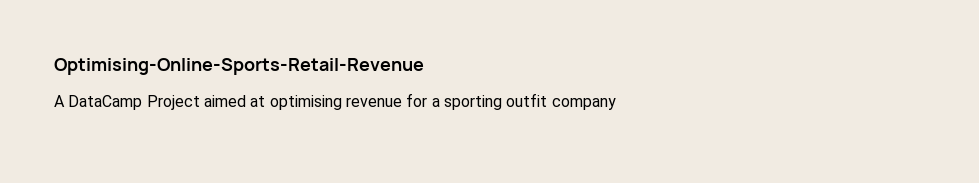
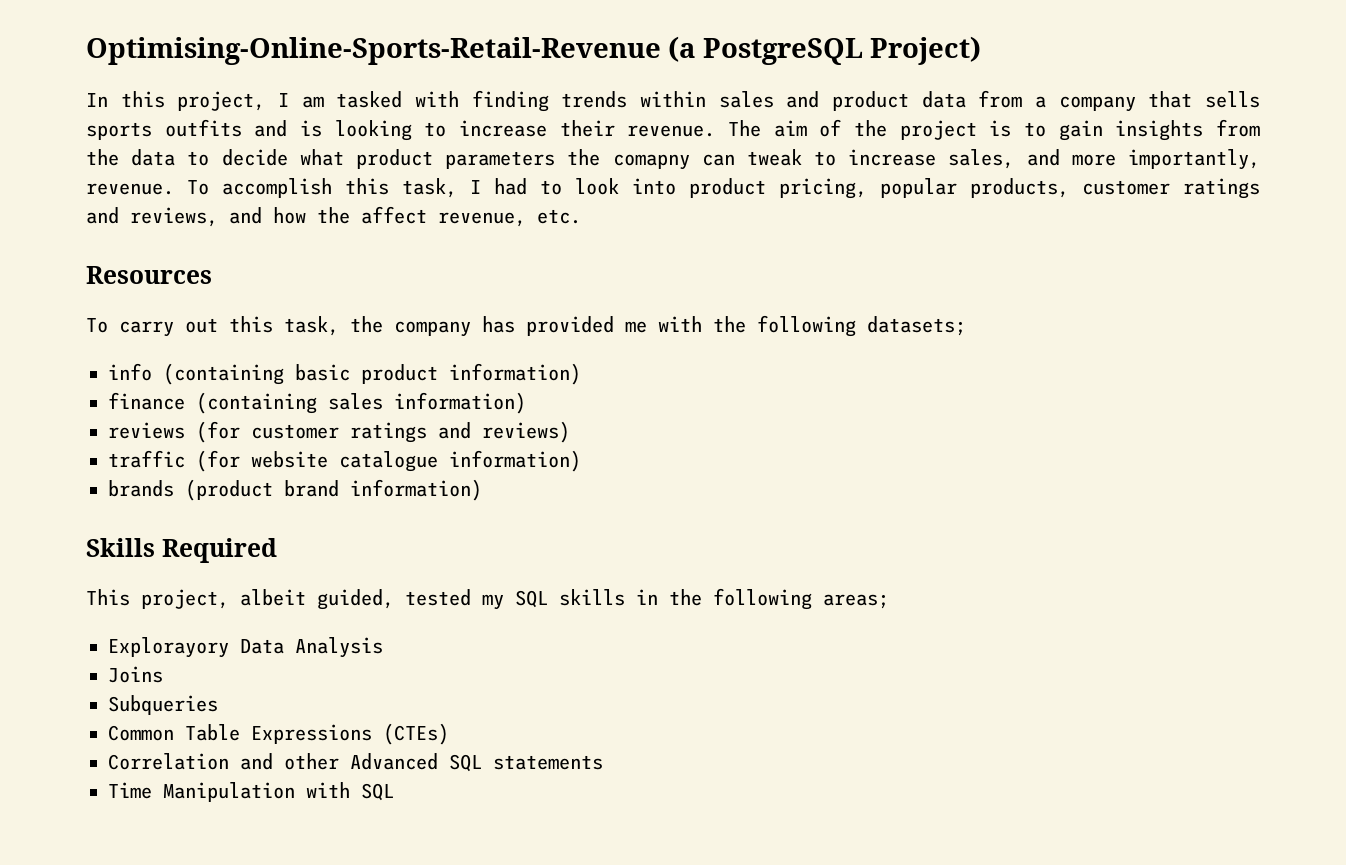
[54,93,616,110] // A DataCamp Project aimed at optimising revenue for a sporting outfit company -> [668,36,982,65] [86,90,1260,112] [86,119,1260,141] [86,149,1260,170] [86,178,1260,199] [86,206,581,227] [86,266,212,284] [86,315,966,337] [108,363,581,385] [108,392,526,414] [108,421,570,443] [108,450,581,472] [108,479,482,501] [86,538,277,563] [86,588,889,610] [108,637,383,658] [108,666,163,683] [108,695,218,715] [108,723,449,745] [108,753,603,772] [108,782,394,802] (a PostgreSQL Project) // In this project, I am tasked with finding trends within sales and product data from a company that sells sports outfits and is looking to increase their revenue. The aim of the project is to gain insights from the data to decide what product parameters the comapny can tweak to increase sales, and more importantly, revenue. To accomplish this task, I had to look into product pricing, popular products, customer ratings and reviews, and how the affect revenue, etc. // Resources // To carry out this task, the company has provided me with the following datasets; // info (containing basic product information) // finance (containing sales information) // reviews (for customer ratings and reviews) // traffic (for website catalogue information) // brands (product brand information) // Skills Required // This project, albeit guided, tested my SQL skills in the following areas; // Explorayory Data Analysis // Joins // Subqueries // Common Table Expressions (CTEs) // Correlation and other Advanced SQL statements // Time Manipulation with SQL

